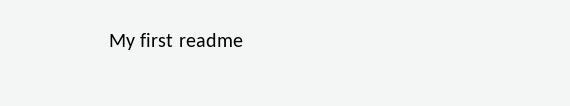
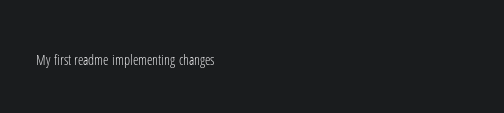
(243, 40) none -> [111,54,214,68] implementing changes

